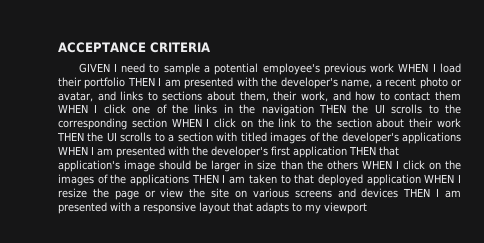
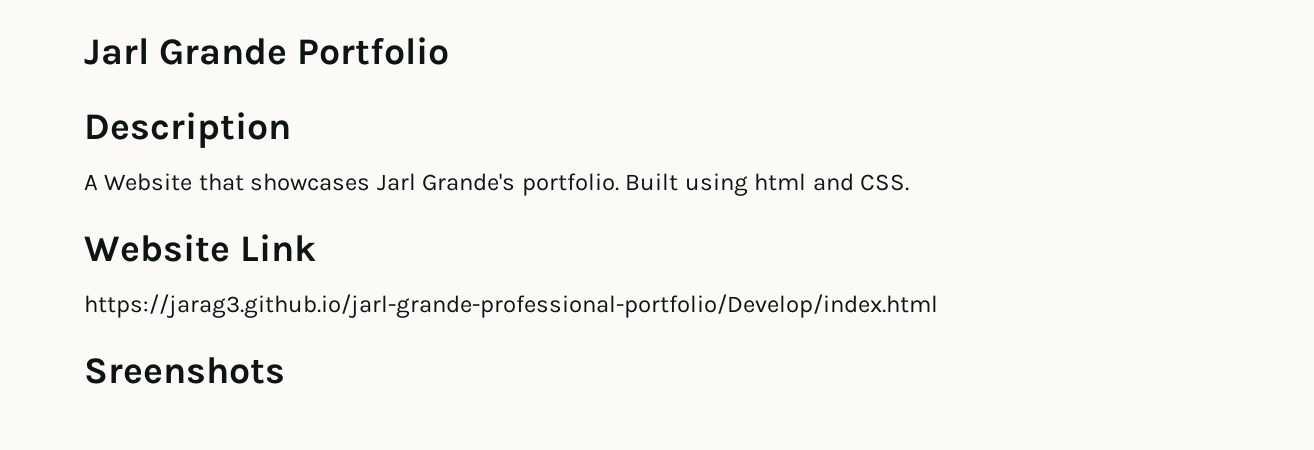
[58,42,210,53] [78,63,462,75] [58,77,462,89] [58,91,462,102] [58,104,461,116] [58,118,462,130] [57,132,461,144] [58,146,399,158] [58,160,461,172] [58,174,461,186] [58,188,461,200] [58,202,367,214] ACCEPTANCE CRITERIA // GIVEN I need to sample a potential employee's previous work WHEN I load their portfolio THEN I am presented with the developer's name, a recent photo or avatar, and links to sections about them, their work, and how to contact them WHEN I click one of the links in the navigation THEN the UI scrolls to the corresponding section WHEN I click on the link to the section about their work THEN the UI scrolls to a section with titled images of the developer's applications WHEN I am presented with the developer's first application THEN that application's image should be larger in size than the others WHEN I click on the images of the applications THEN I am taken to that deployed application WHEN I resize the page or view the site on various screens and devices THEN I am presented with a responsive layout that adapts to my viewport -> [84,37,450,65] [84,112,291,148] [84,173,910,196] [84,234,317,262] [84,294,938,318] [84,357,285,384] Jarl Grande Portfolio // Description // A Website that showcases Jarl Grande's portfolio. Built using html and CSS. // Website Link // https://jarag3.github.io/jarl-grande-professional-portfolio/Develop/index.html // Sreenshots

